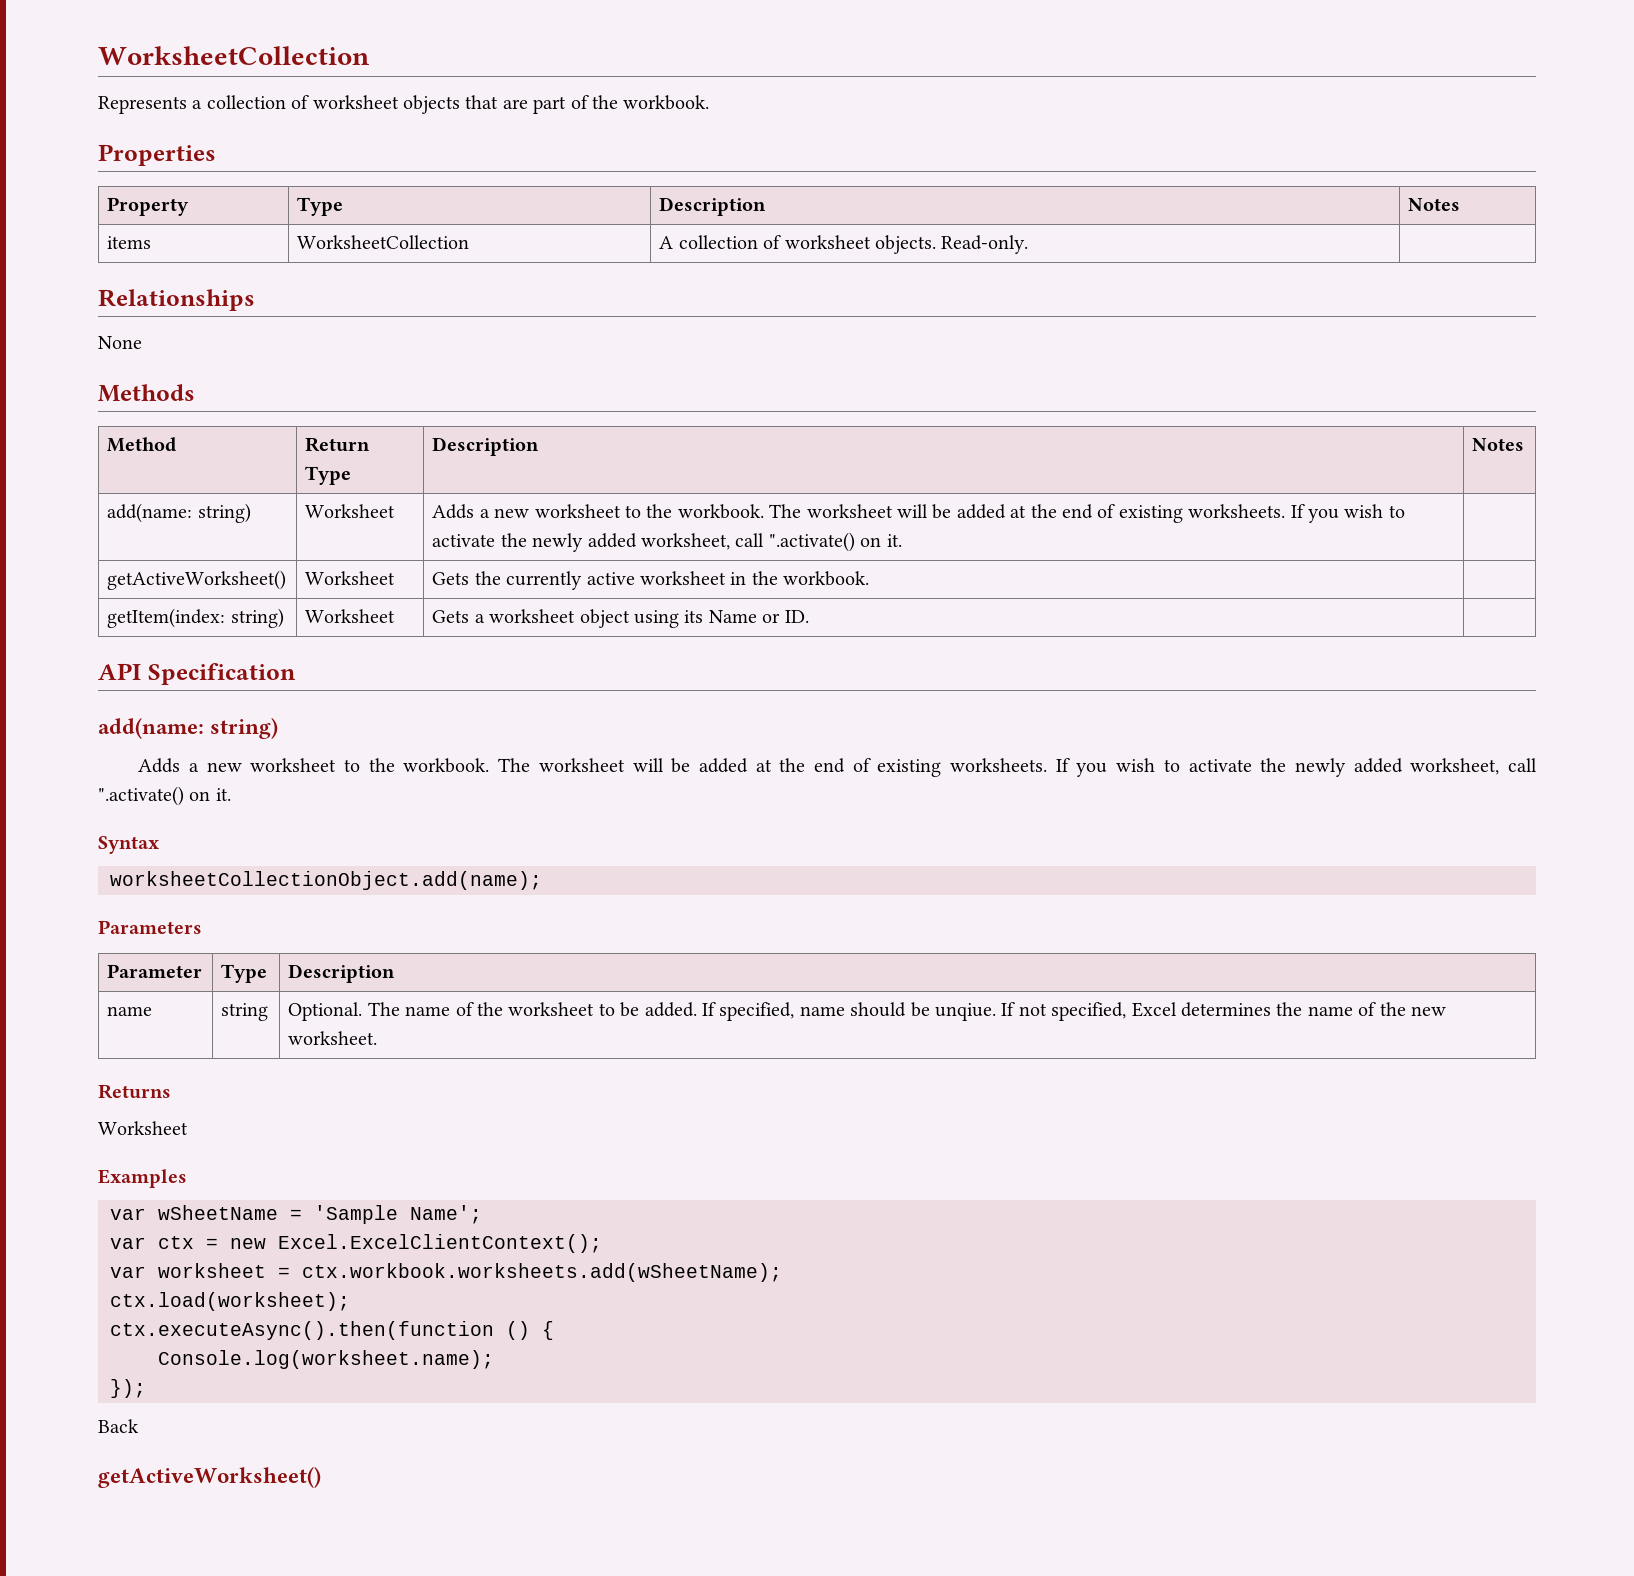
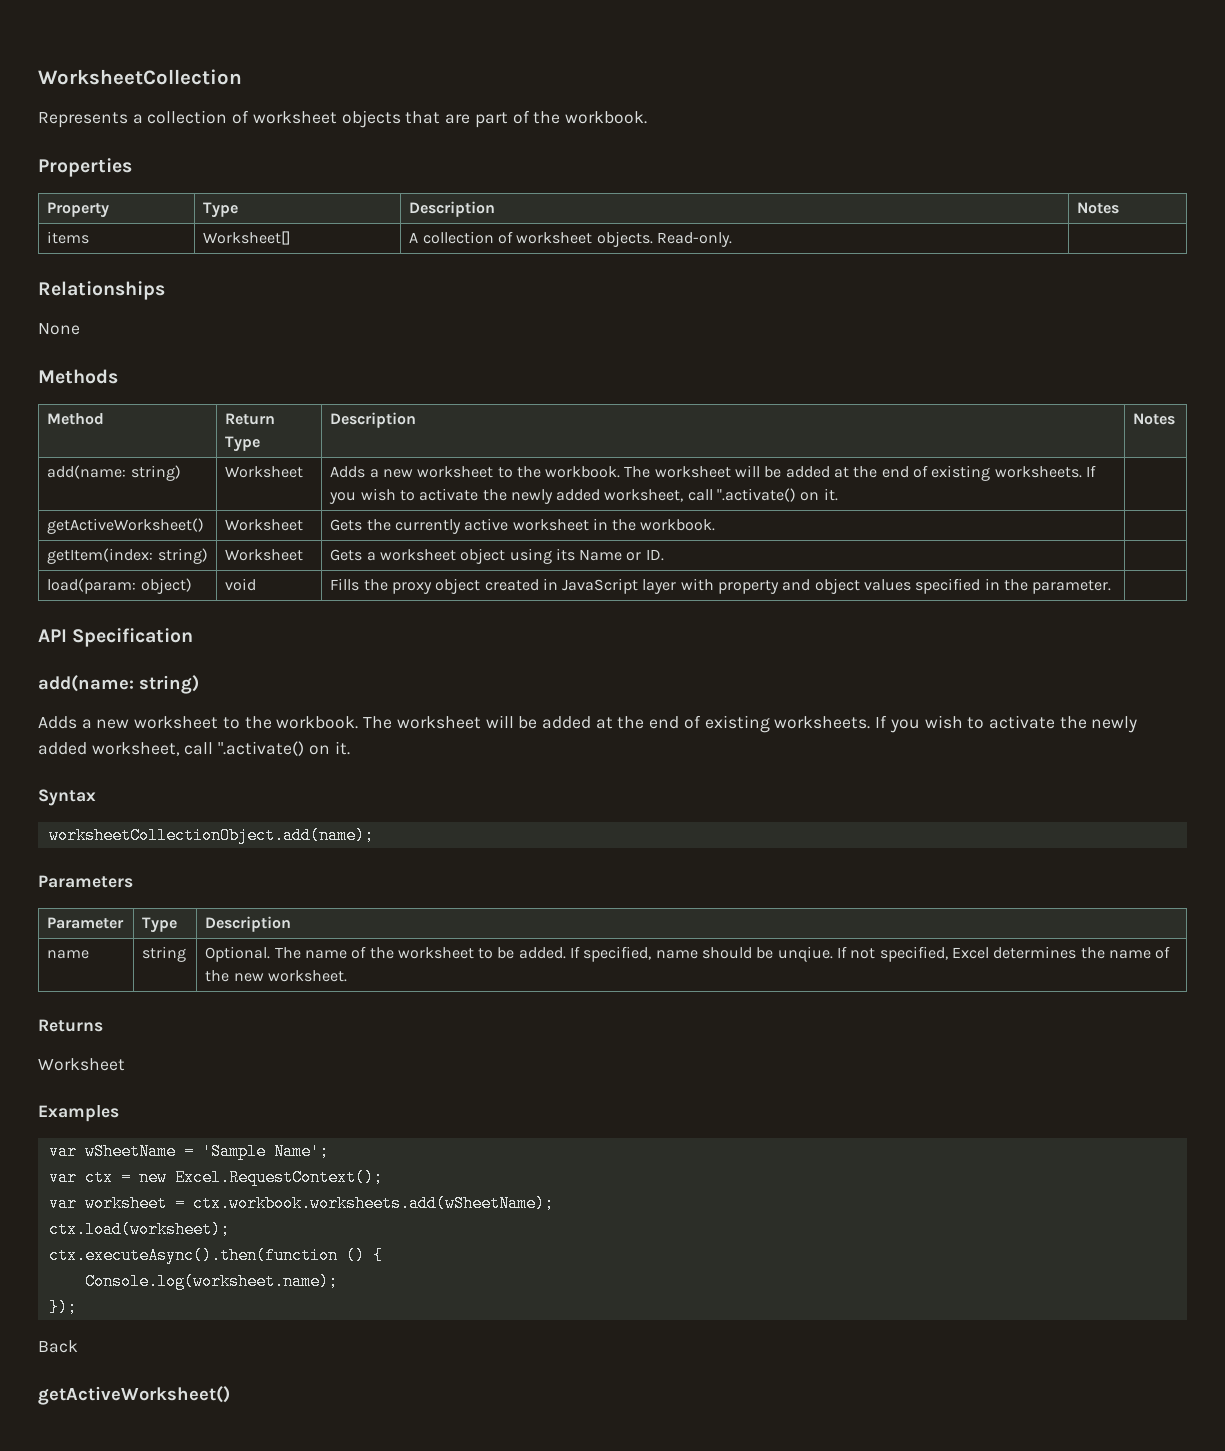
[297,235,470,249] WorksheetCollection -> [203,231,292,245] Worksheet[]
(809, 616) none -> [47,578,192,594] [225,578,257,591] [330,578,1112,594] // load(param: object) | void | Fills the proxy object created in JavaScript layer with property and object values specified in the parameter. |
[278,1234,602,1253] Excel.ExcelClientContext(); -> [174,1169,383,1186] Excel.RequestContext();

